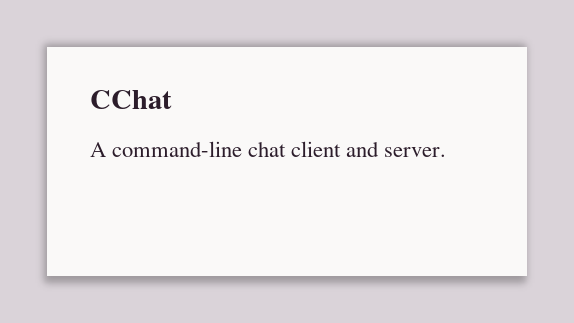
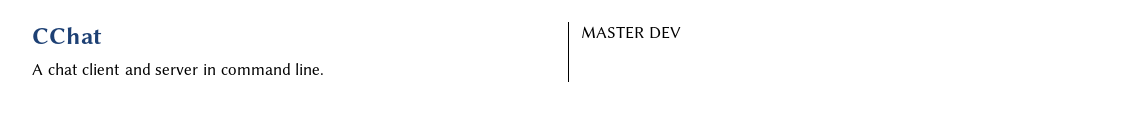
[112,141,243,157] command-line -> (43, 69) none
[384,147,447,157] server. -> [155,63,325,75] [581,26,681,39] server in command line. // MASTER DEV

